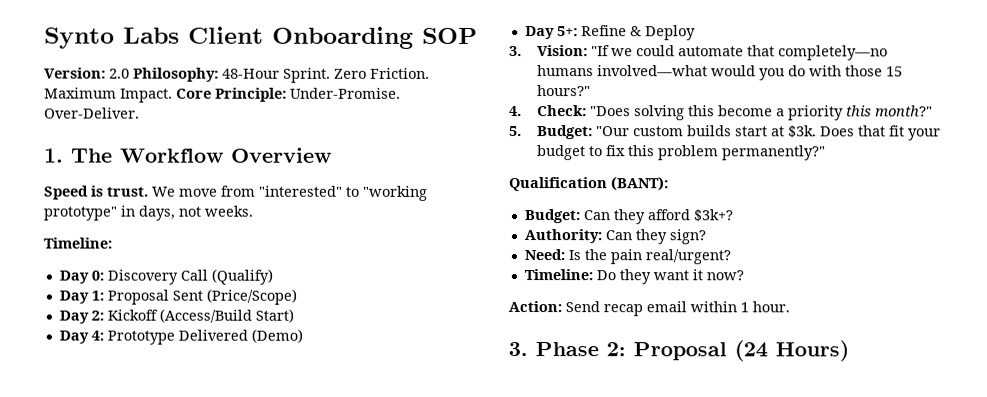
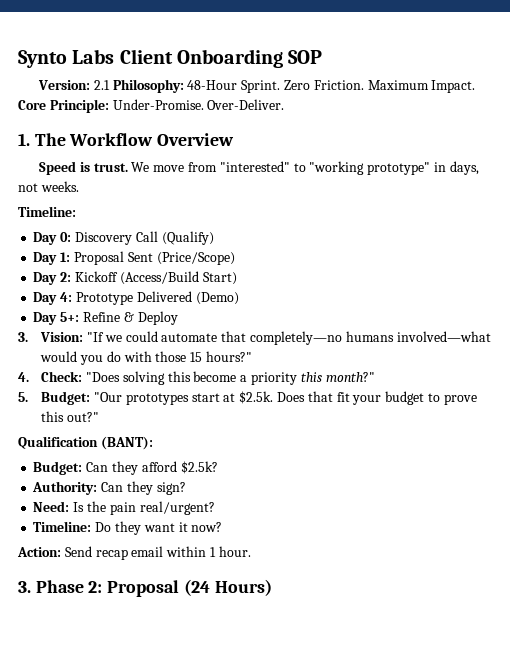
[109,68,130,79] 2.0 -> [93,80,110,90] 2.1
[632,125,732,137] custom builds -> [125,393,189,405] prototypes
[787,125,817,138] $3k. -> [239,391,274,404] $2.5k.
[605,145,826,161] fix this problem permanently?" -> [443,394,477,405] [41,411,100,422] prove this out?"
[692,209,733,222] $3k+? -> [180,461,218,474] $2.5k?

